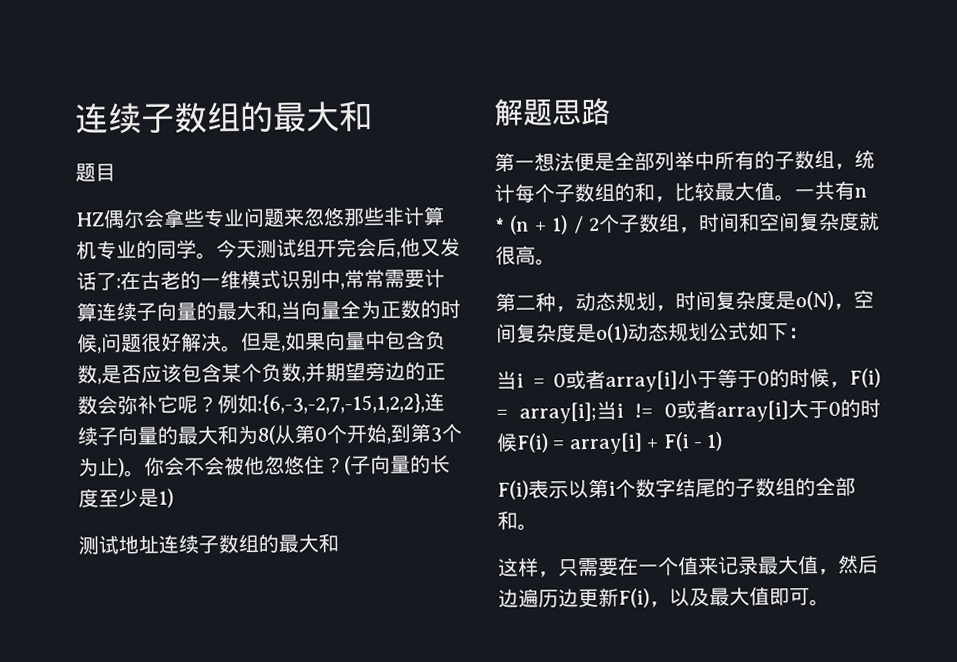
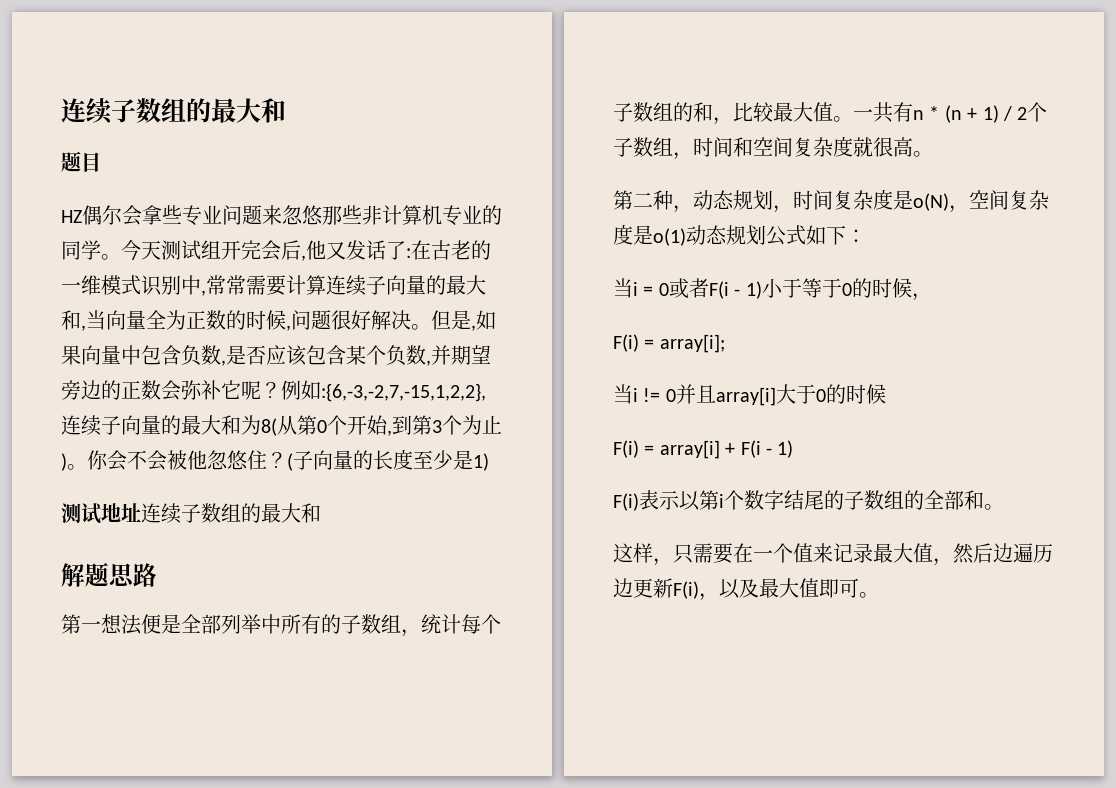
[605,370,678,392] array[i] -> [708,281,762,299] F(i - 1)
(850, 384) none -> (932, 297) //
(597, 412) none -> (725, 343) //
[676,399,717,420] 或者 -> [675,384,716,404] 并且
(518, 442) none -> (886, 394) //

